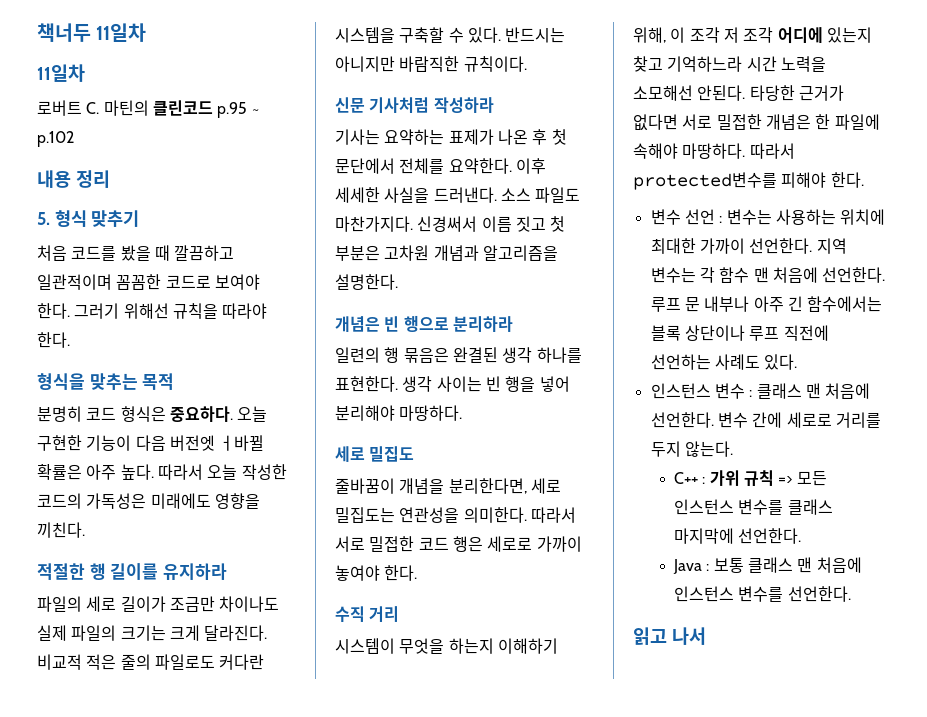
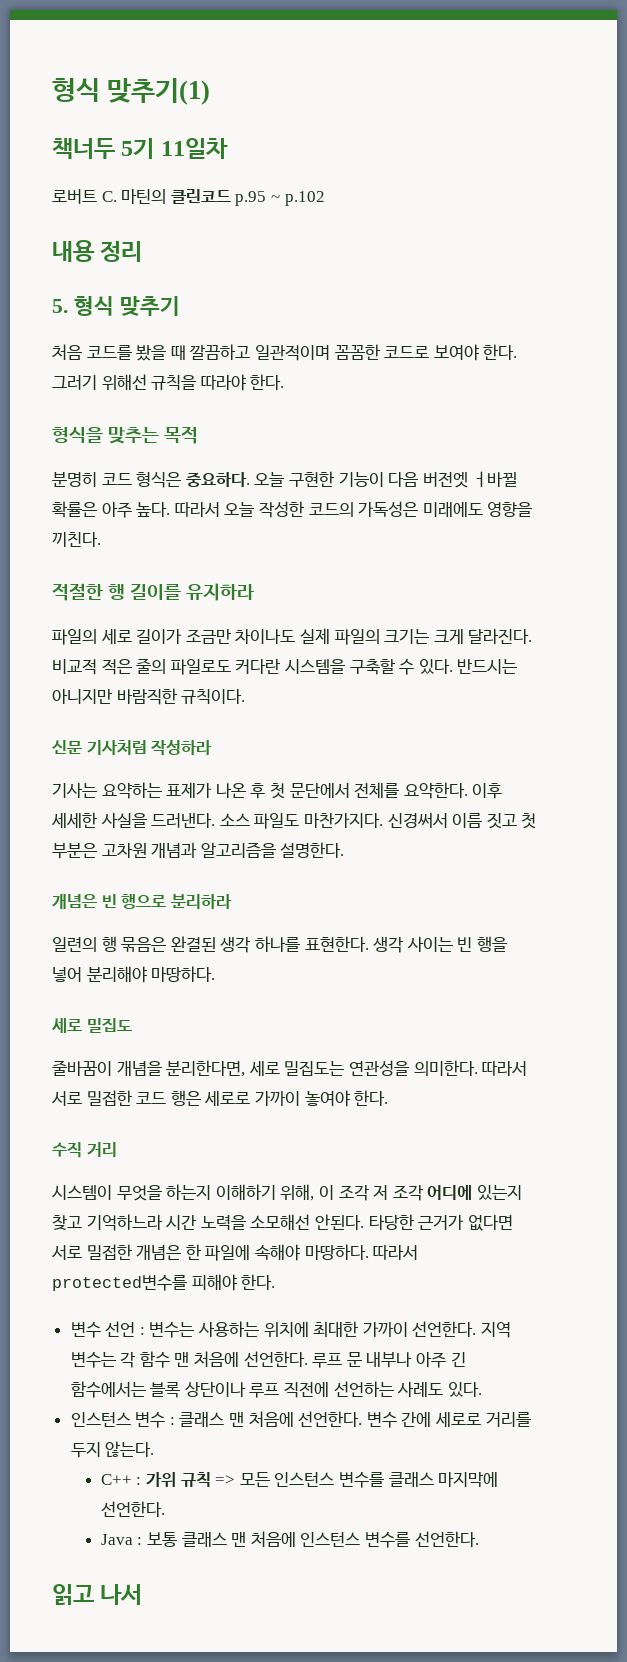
[37,23,147,42] 책너두 11일차 // -> [52,78,211,105] [52,138,155,159] 형식 맞추기(1) // 책너두 5기

